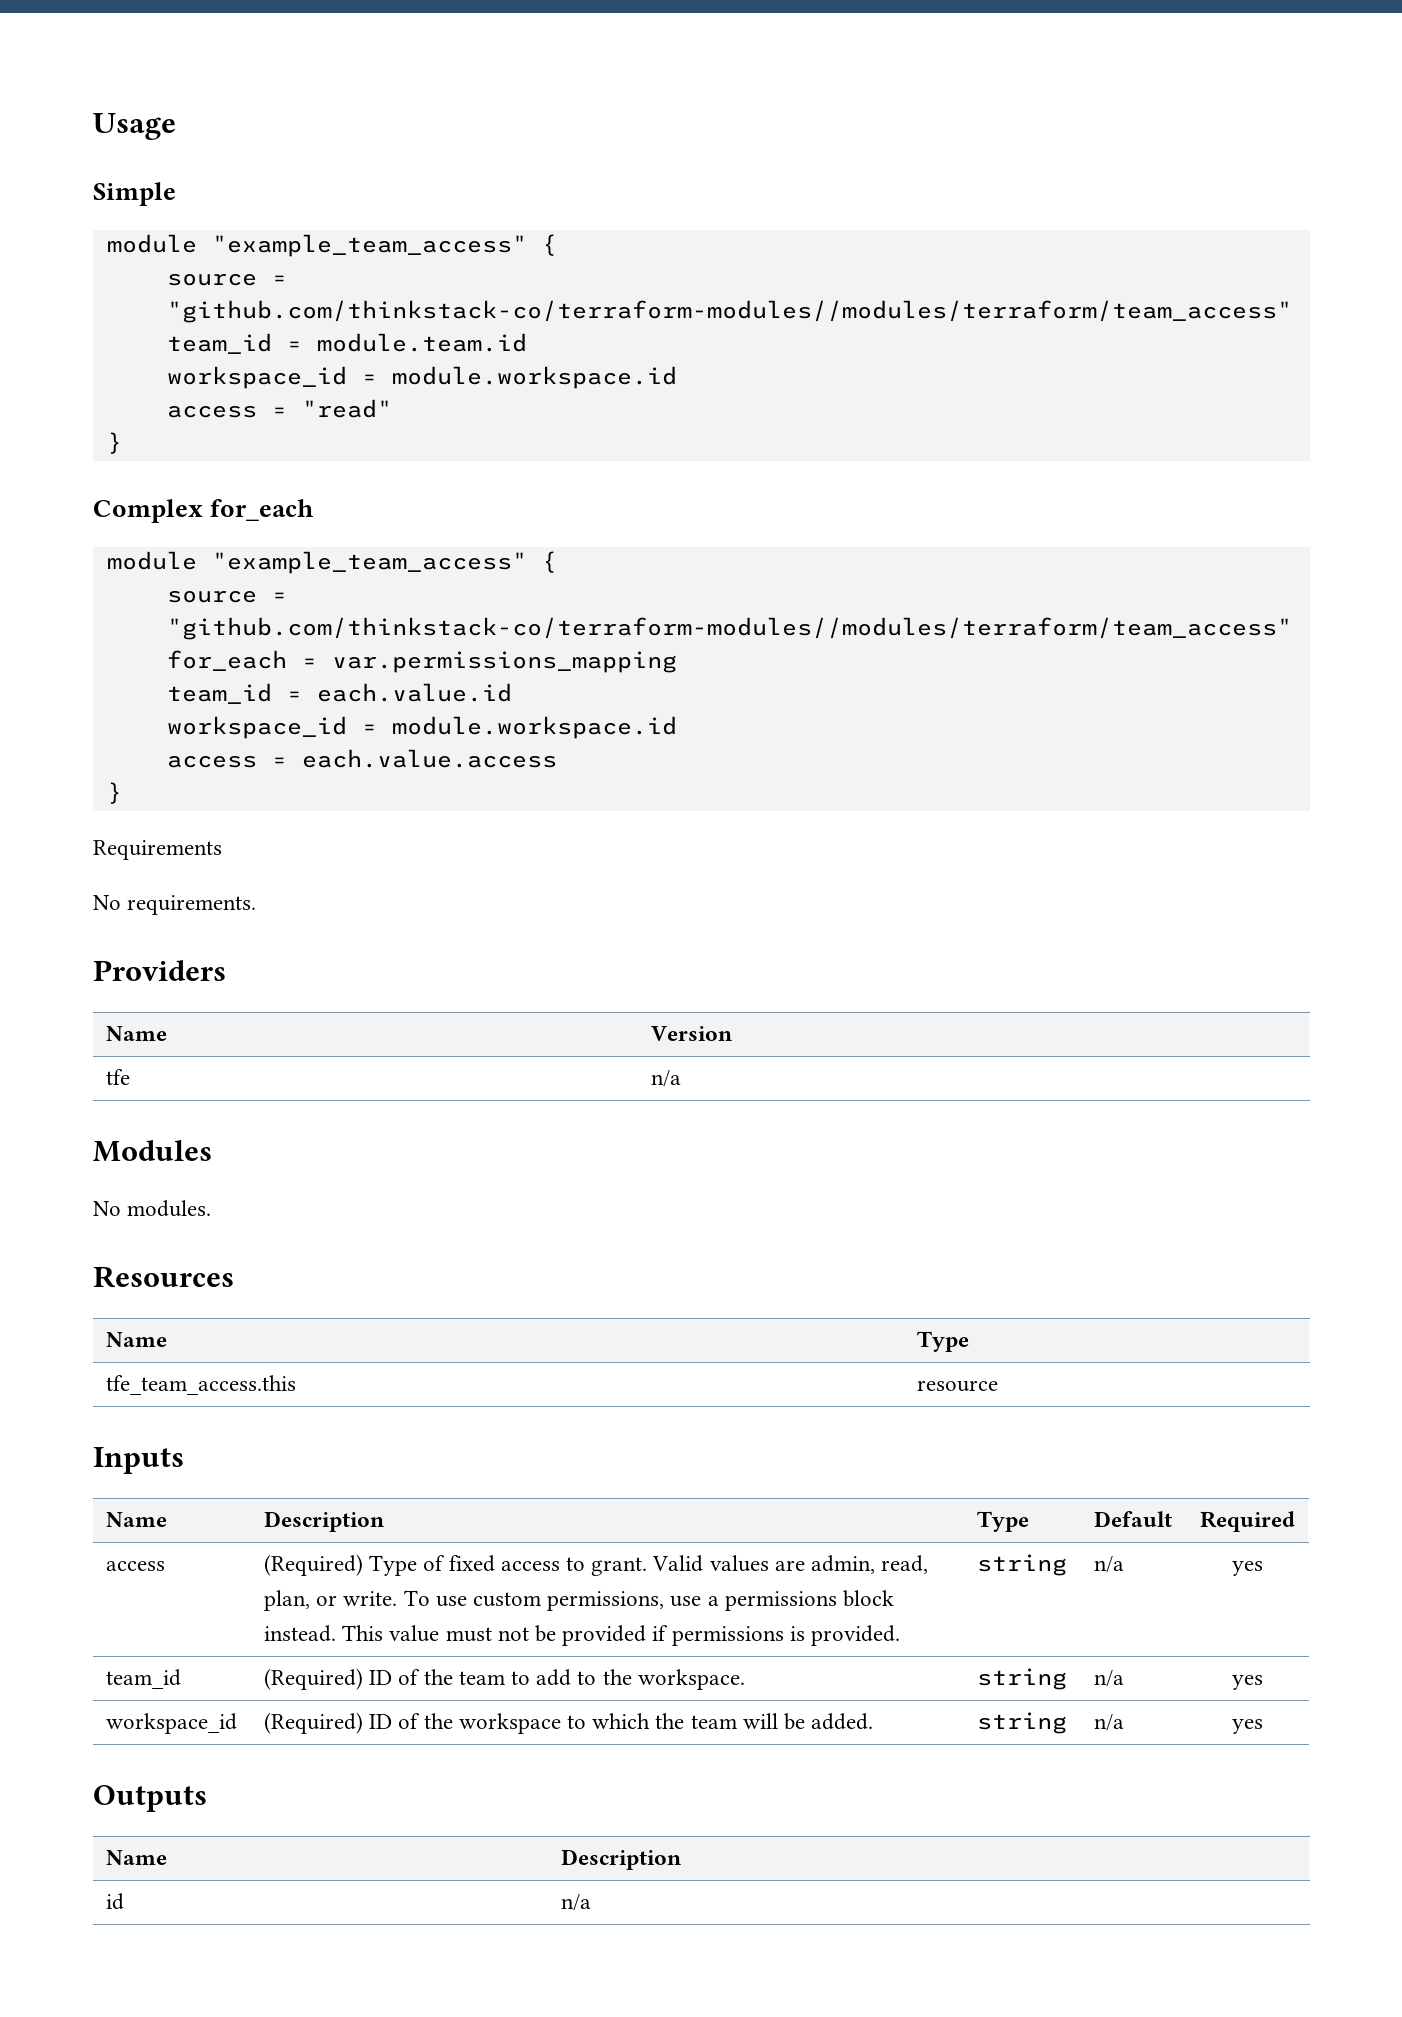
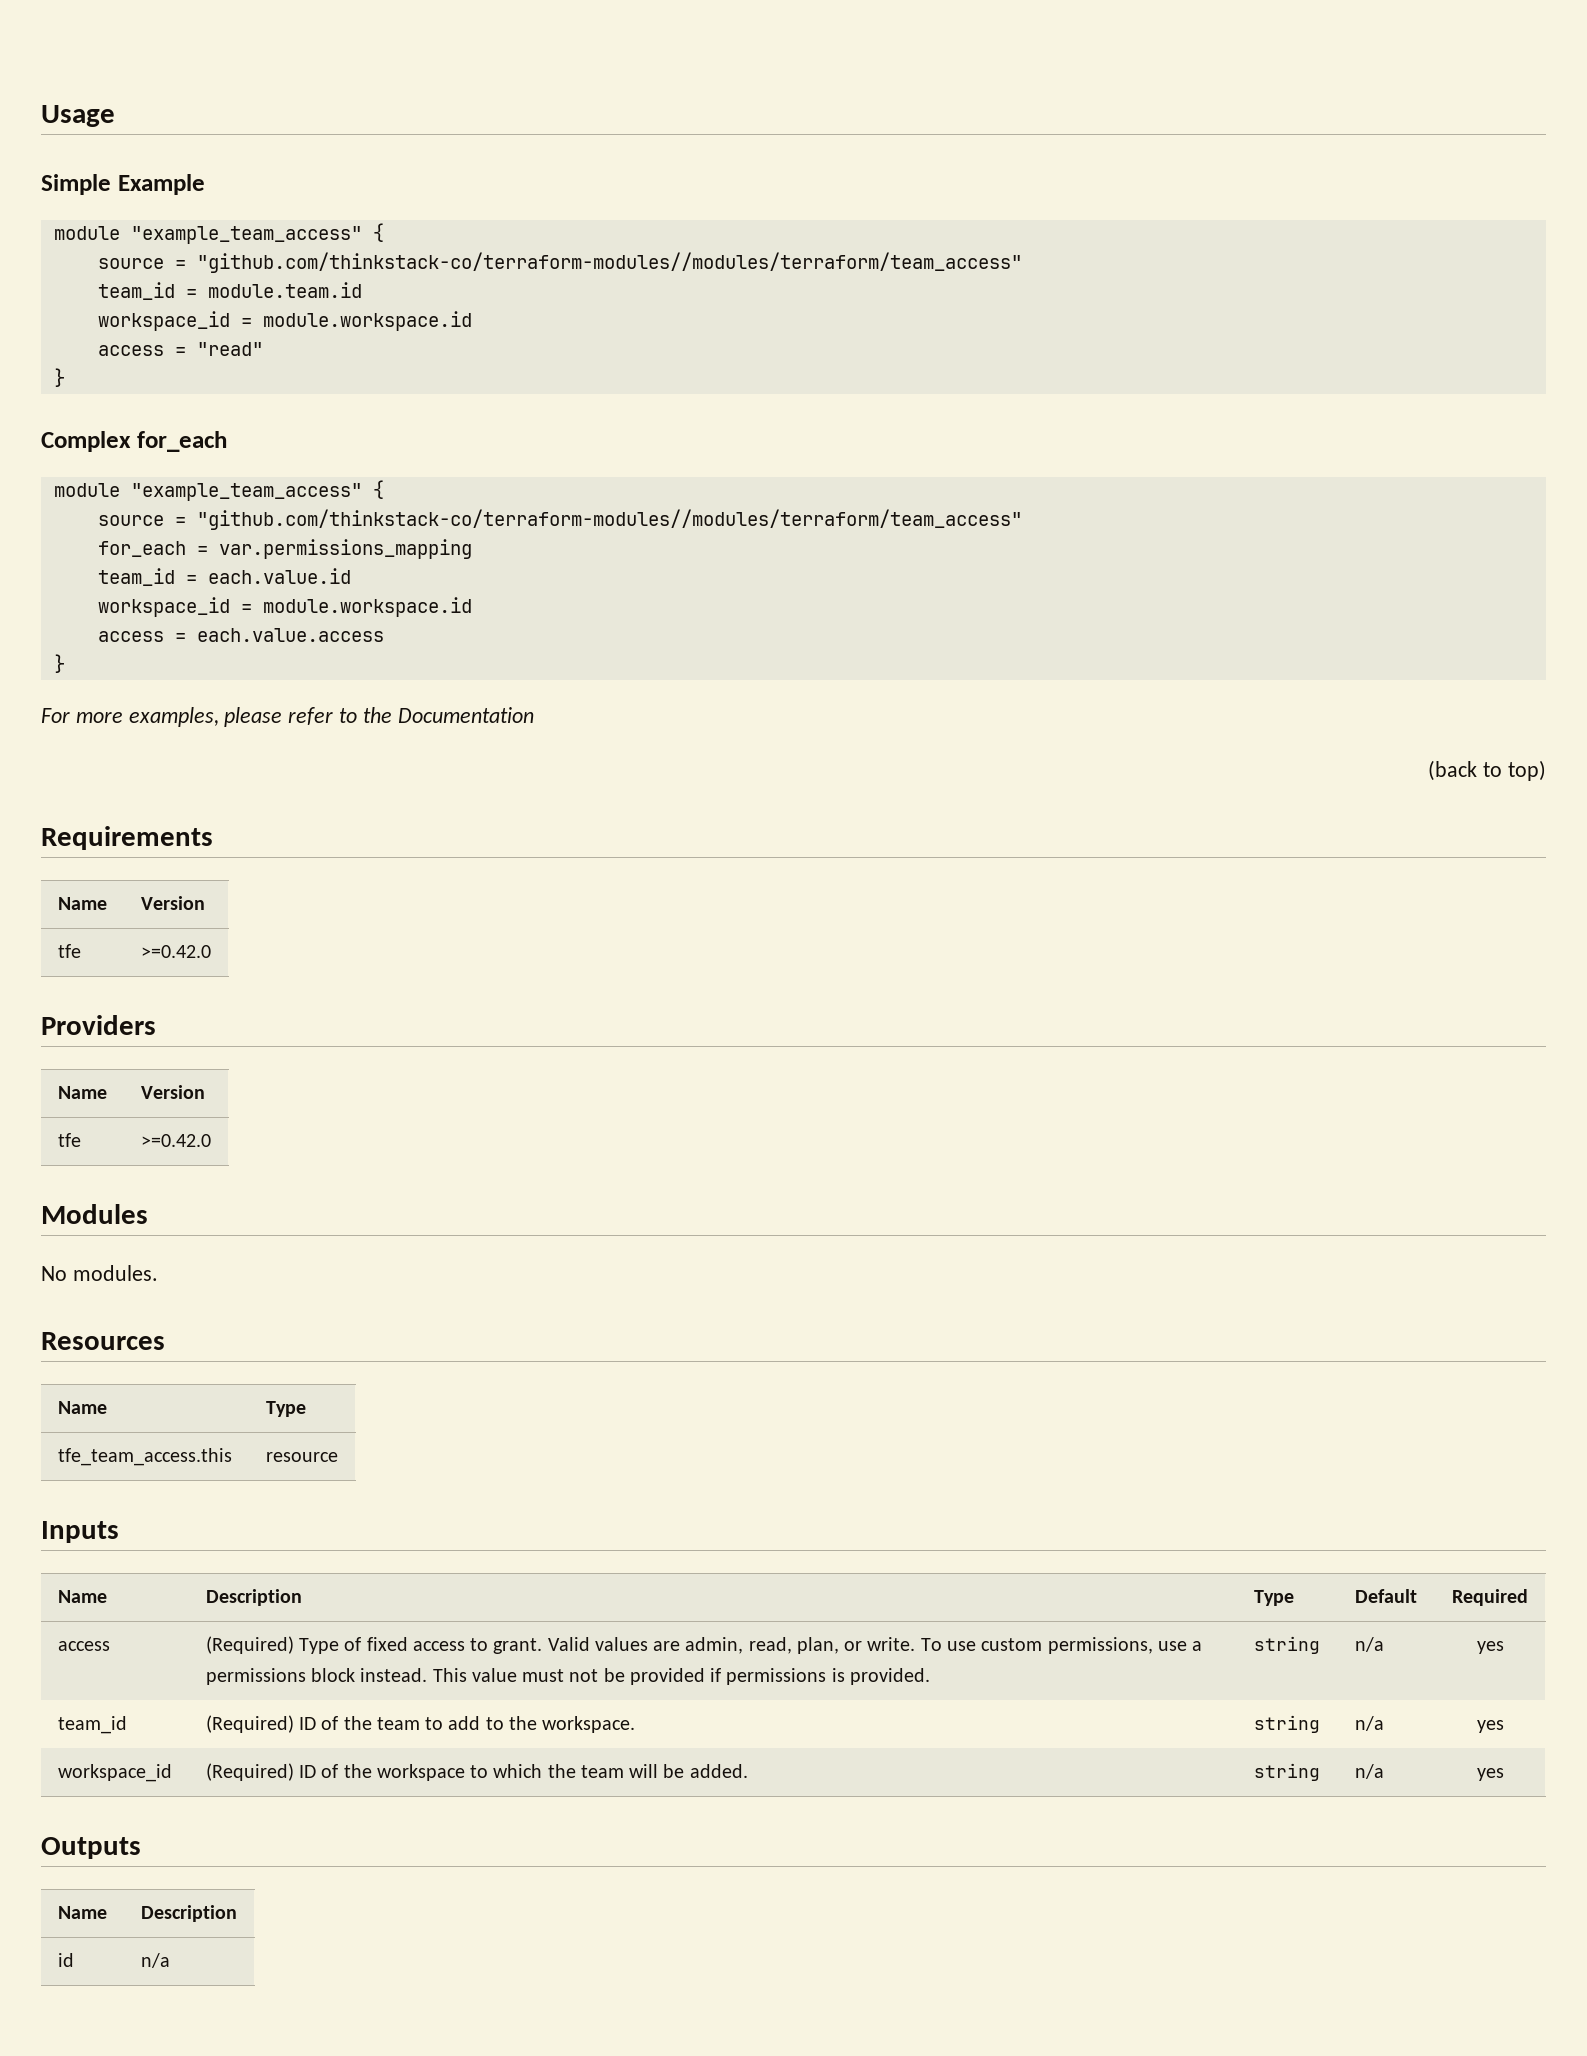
(176, 194) none -> [117,174,205,195] Example
[93,840,222,860] [93,895,257,915] Requirements // No requirements. -> [41,707,534,727] [1428,760,1547,781] [41,826,213,850] [57,897,107,910] [140,896,205,910] [57,944,81,958] [140,945,211,958] For more examples, please refer to the Documentation // (back to top) // Requirements // Name | Version // tfe | >=0.42.0
[651,1070,682,1087] n/a -> [140,1134,211,1147] >=0.42.0

